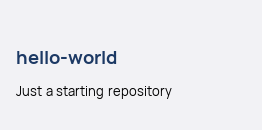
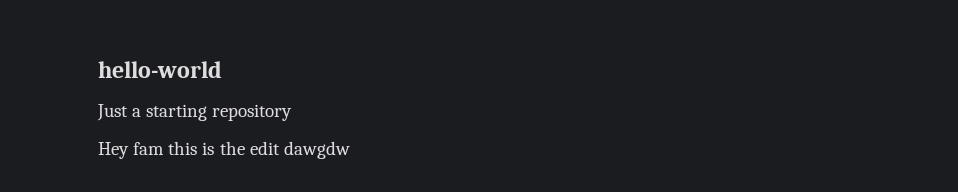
(172, 92) none -> [98,141,350,159] // Hey fam this is the edit dawgdw

